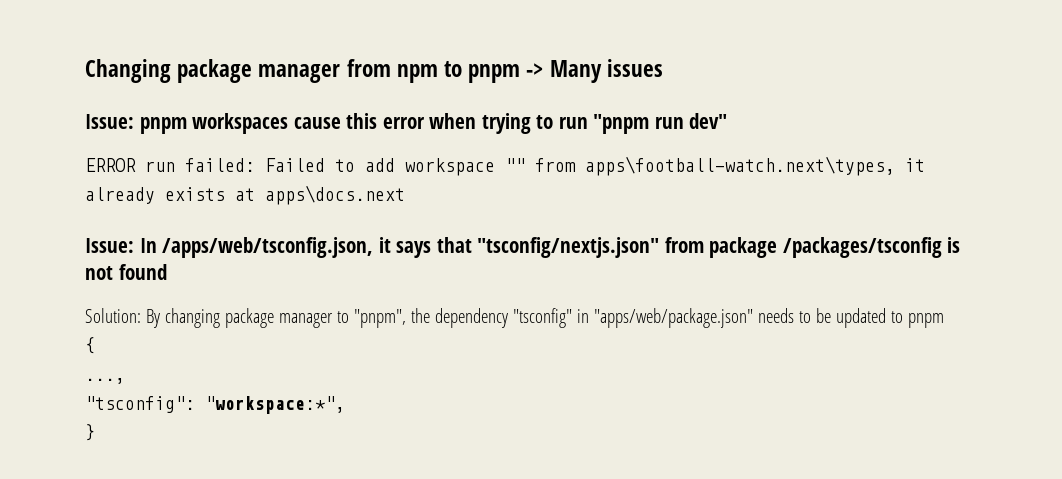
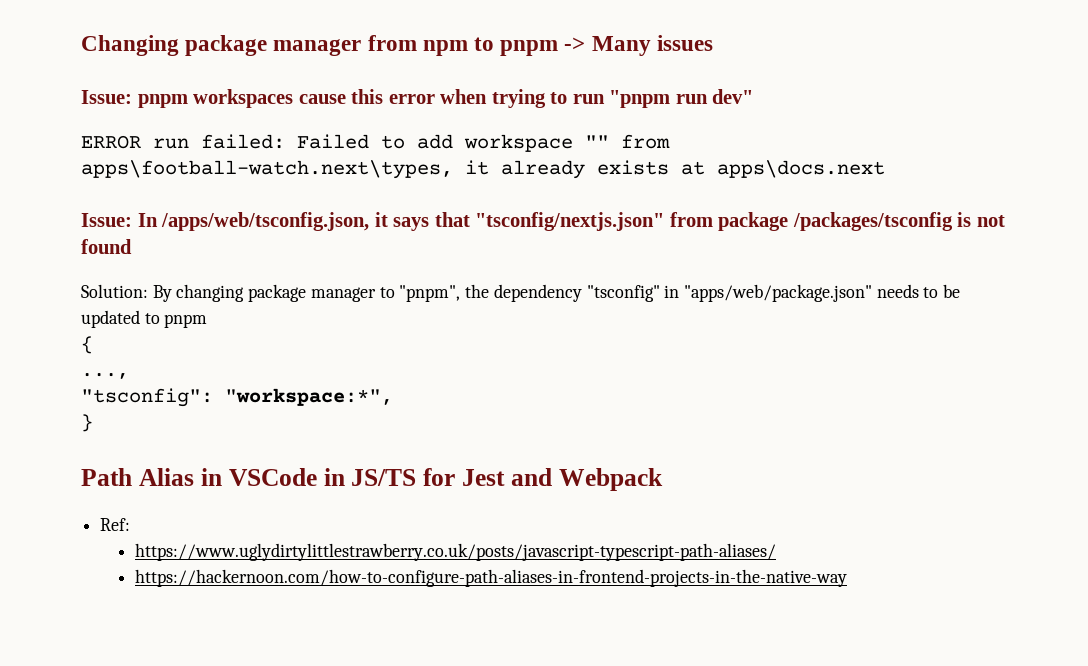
(95, 432) none -> [81,468,663,491] [100,518,131,531] [134,543,776,561] [134,569,847,587] // Path Alias in VSCode in JS/TS for Jest and Webpack // Ref: // https://www.uglydirtylittlestrawberry.co.uk/posts/javascript-typescript-path-aliases/ // https://hackernoon.com/how-to-configure-path-aliases-in-frontend-projects-in-the-native-way

